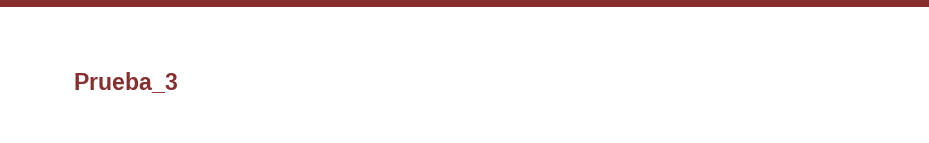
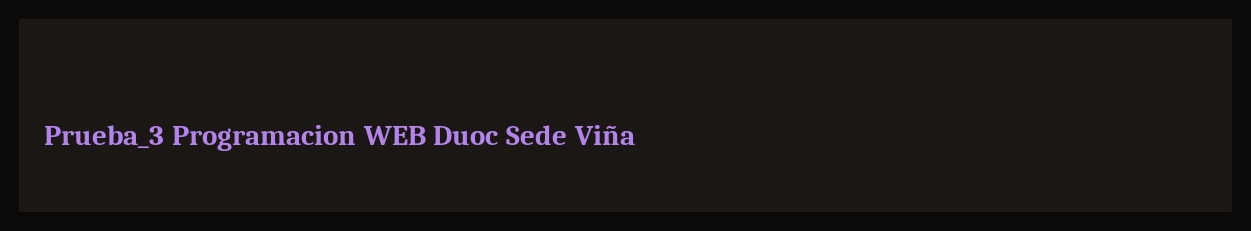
(178, 82) none -> [171,125,636,151] Programacion WEB Duoc Sede Viña

